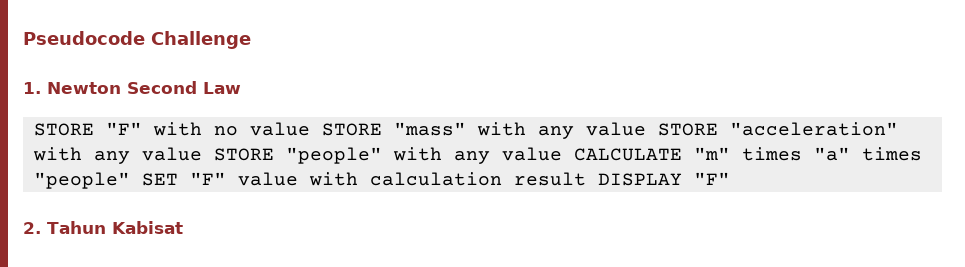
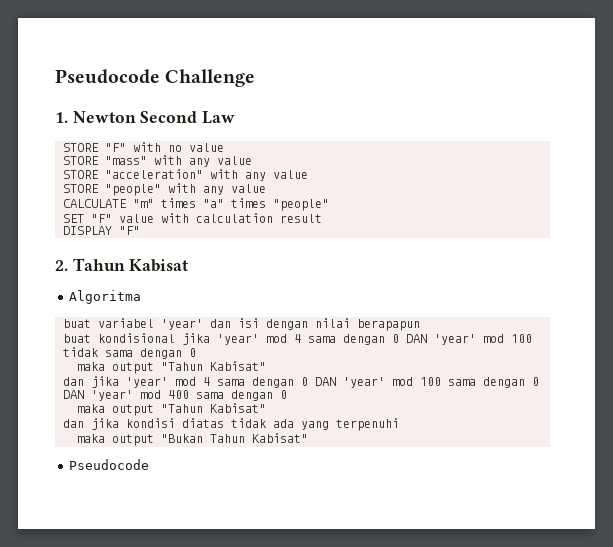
(310, 129) none -> (224, 147) //
(646, 129) none -> (252, 160) //
(202, 154) none -> (308, 174) //
(562, 154) none -> (266, 188) //
(130, 180) none -> (329, 205) //
(586, 179) none -> (322, 218) //
(183, 227) none -> [68,290,141,304] [62,318,420,331] [62,333,532,345] [62,347,196,359] [76,361,266,374] [62,376,539,388] [62,390,287,401] [76,403,266,416] [62,418,399,431] [76,433,308,446] [68,459,149,470] // Algoritma // buat variabel 'year' dan isi dengan nilai berapapun // buat kondisional jika 'year' mod 4 sama dengan 0 DAN 'year' mod 100 tidak sama dengan 0 // maka output "Tahun Kabisat" // dan jika 'year' mod 4 sama dengan 0 DAN 'year' mod 100 sama dengan 0 DAN 'year' mod 400 sama dengan 0 // maka output "Tahun Kabisat" // dan jika kondisi diatas tidak ada yang terpenuhi // maka output "Bukan Tahun Kabisat" // Pseudocode

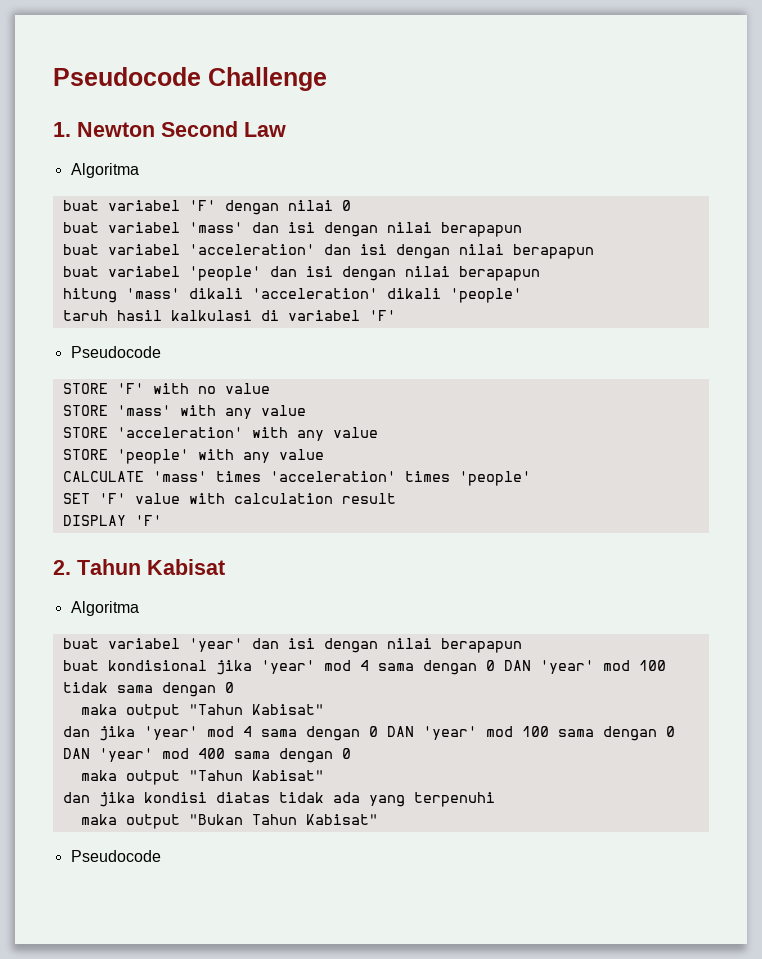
[62,143,126,152] // STORE "F" -> [70,163,139,178] [62,200,351,215] [62,222,522,237] [62,244,594,259] [62,266,540,281] [62,288,522,303] [62,310,396,321] [70,346,161,358] [62,383,144,394] // Algoritma // buat variabel 'F' dengan nilai 0 // buat variabel 'mass' dan isi dengan nilai berapapun // buat variabel 'acceleration' dan isi dengan nilai berapapun // buat variabel 'people' dan isi dengan nilai berapapun // hitung 'mass' dikali 'acceleration' dikali 'people' // taruh hasil kalkulasi di variabel 'F' // Pseudocode // STORE 'F'
[104,155,252,167] [62,169,308,181] [62,184,161,196] "mass" with any value // STORE "acceleration" with any value // STORE "people" -> [116,405,306,419] [62,427,378,441] [62,449,189,464] 'mass' with any value // STORE 'acceleration' with any value // STORE 'people'
[132,198,329,211] "m" times "a" times "people" -> [152,471,531,486] 'mass' times 'acceleration' times 'people'
[90,214,112,223] "F" -> [98,493,126,504] 'F'
[118,226,140,235] "F" -> [134,515,162,526] 'F'

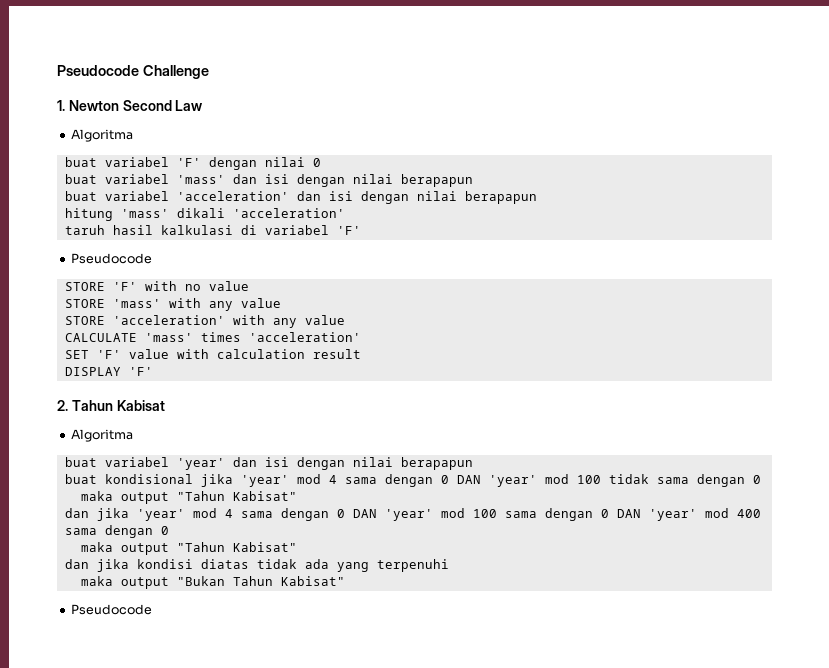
[62,266,540,281] // buat variabel 'people' dan isi dengan nilai berapapun -> (537, 197) none
[386,288,522,303] dikali 'people' -> (345, 213) none
[62,449,324,464] // STORE 'people' with any value -> (345, 320) none
[404,471,531,486] times 'people' -> (361, 337) none

